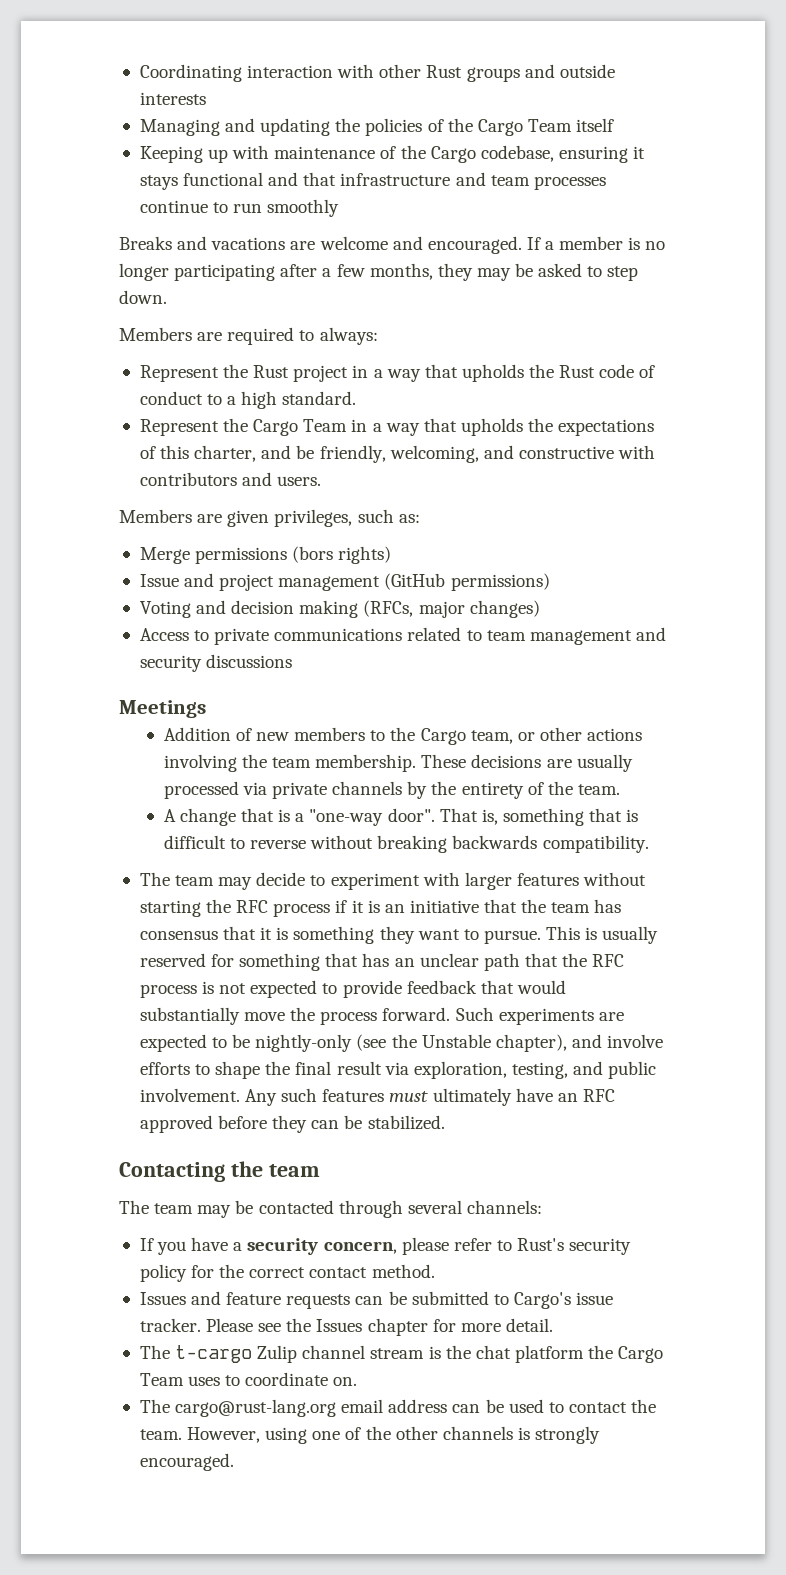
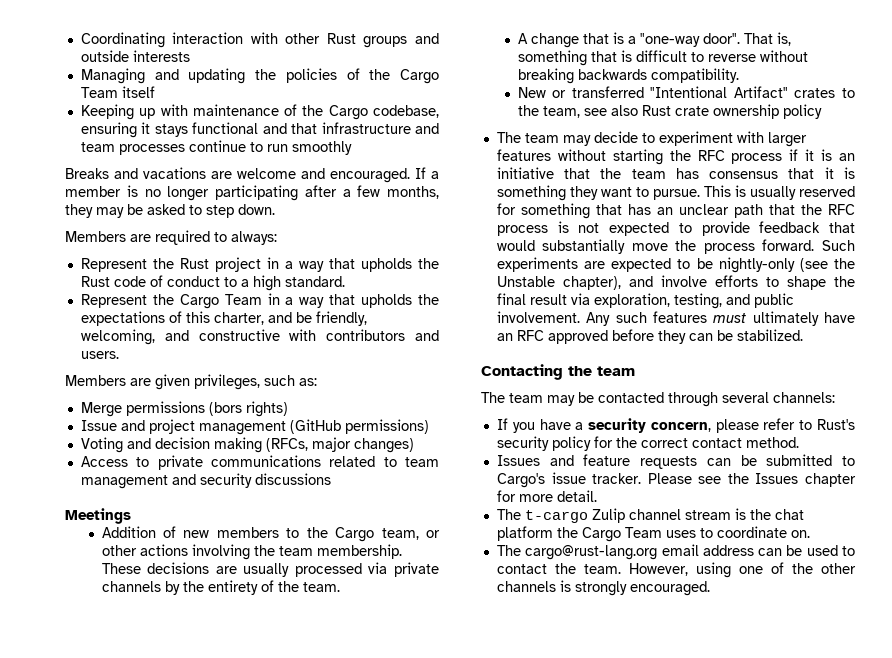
(649, 844) none -> [517,86,855,98] [517,104,822,119] // New or transferred "Intentional Artifact" crates to the team, see also Rust crate ownership policy

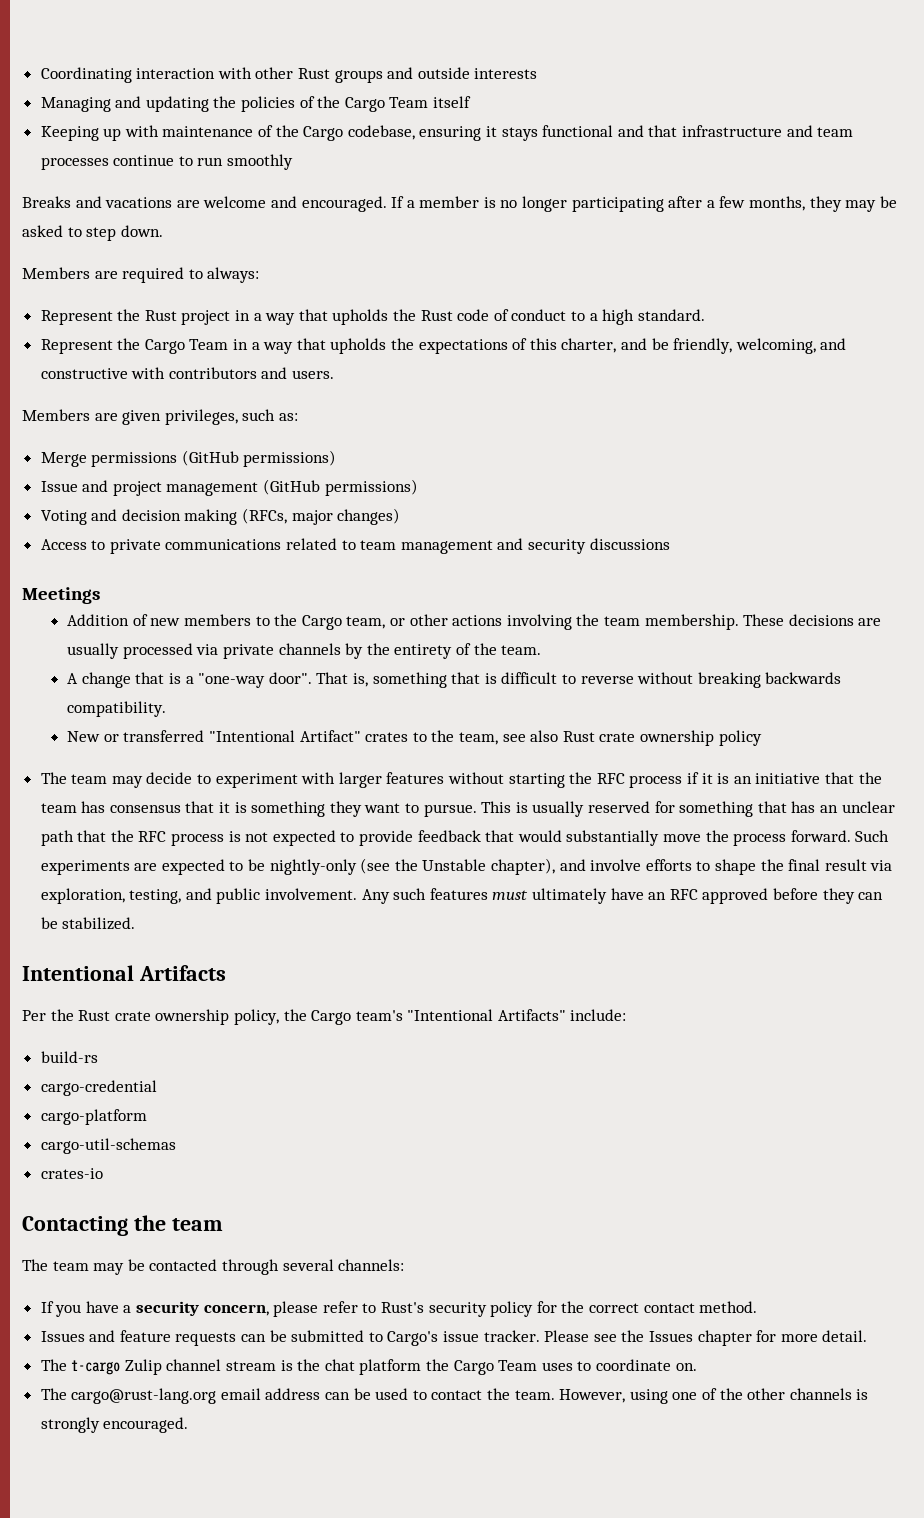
[208,401,288,417] (bors rights) -> [181,450,337,467] (GitHub permissions)
(803, 335) none -> [22,965,226,981] [22,1009,627,1025] [40,1051,98,1063] [40,1080,157,1096] [40,1109,147,1125] [40,1138,176,1154] [40,1168,103,1179] // Intentional Artifacts // Per the Rust crate ownership policy, the Cargo team's "Intentional Artifacts" include: // build-rs // cargo-credential // cargo-platform // cargo-util-schemas // crates-io

